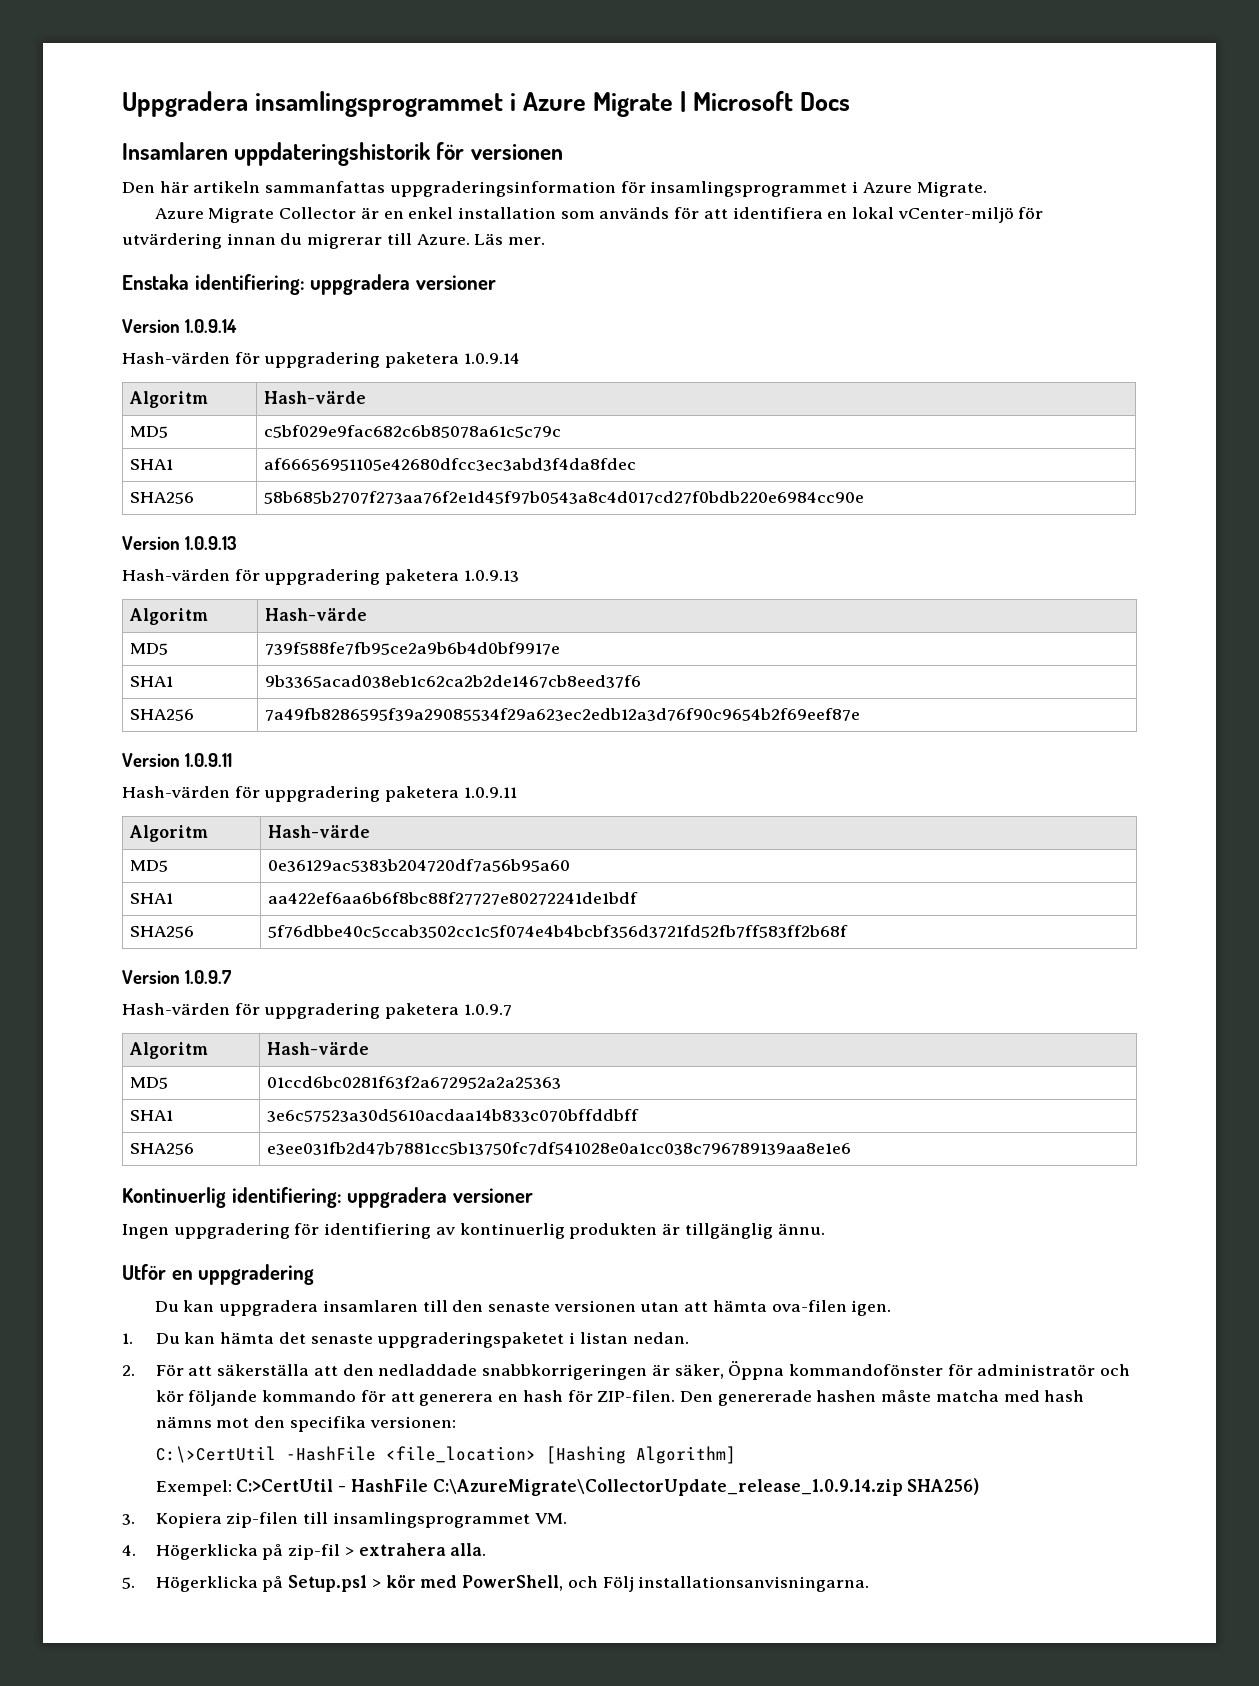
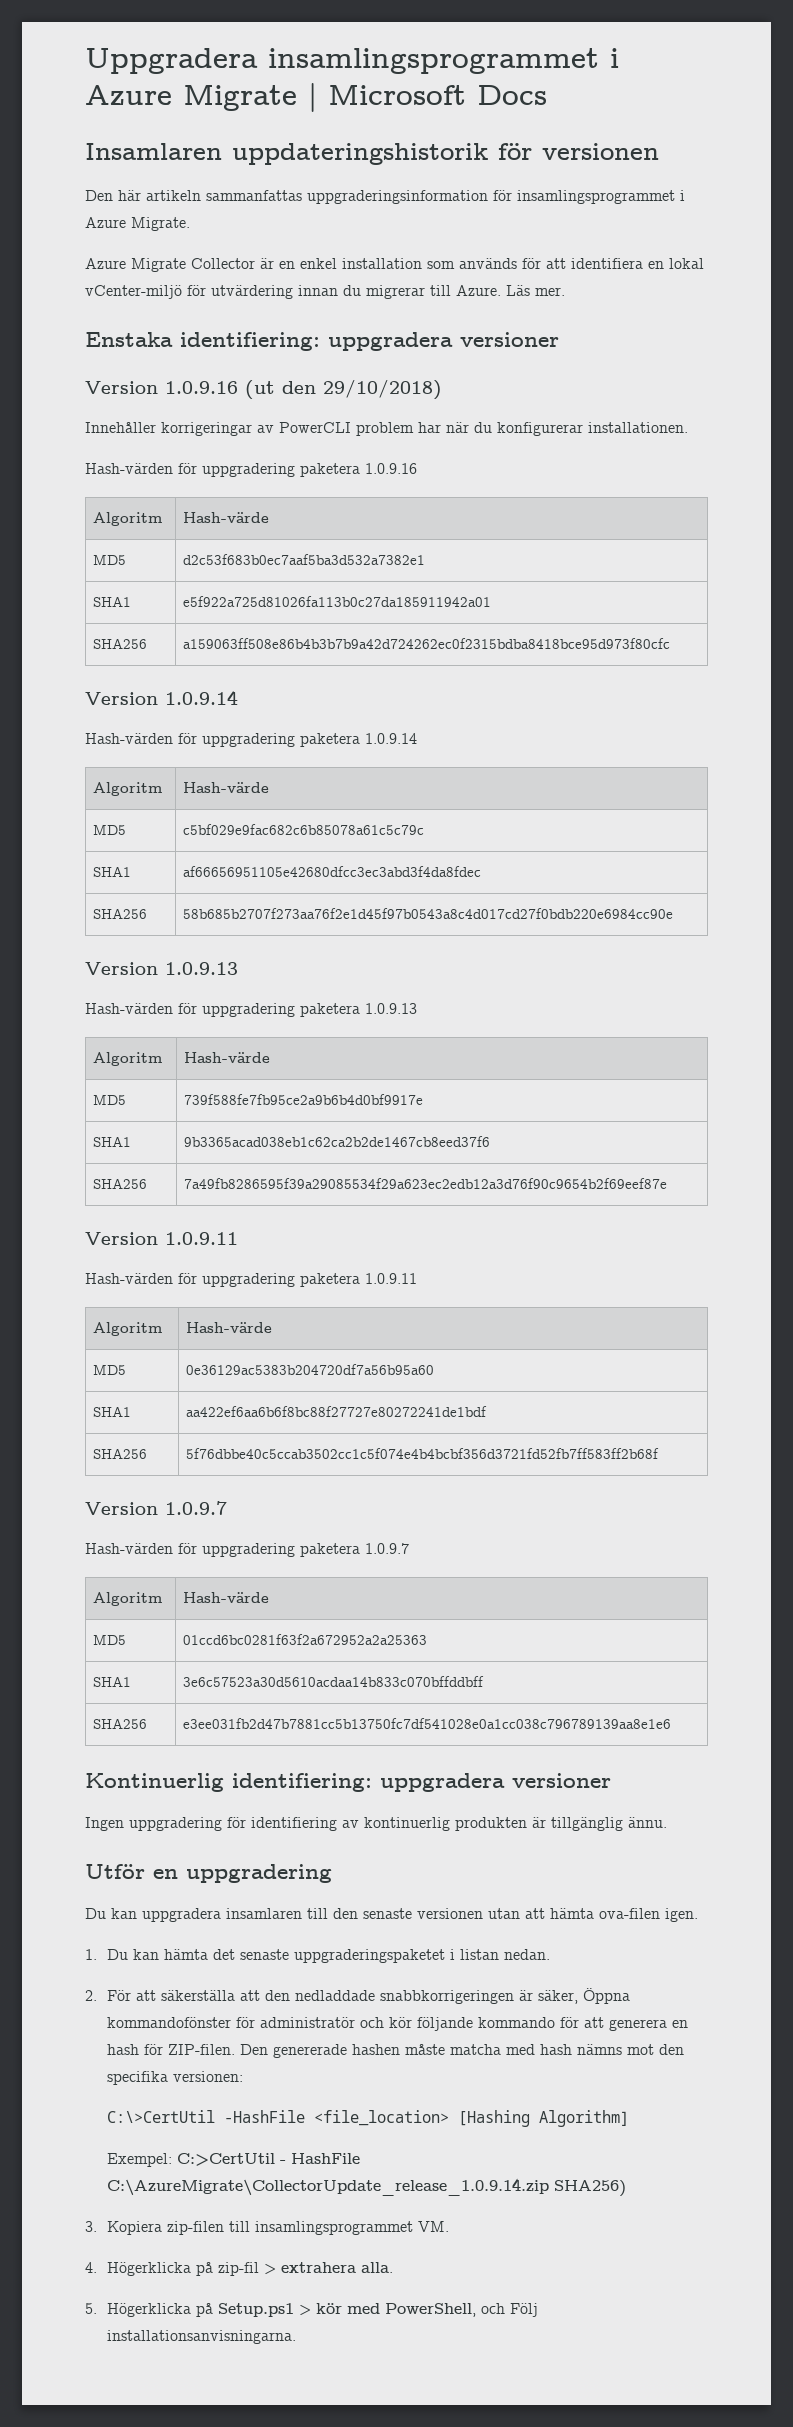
(496, 282) none -> [85,379,442,400] [85,422,688,436] [85,463,417,477] [93,512,163,526] [183,512,270,523] [93,554,127,565] [183,554,426,565] [93,596,132,607] [183,596,492,607] [93,638,148,649] [183,638,671,649] // Version 1.0.9.16 (ut den 29/10/2018) // Innehåller korrigeringar av PowerCLI problem har när du konfigurerar installationen. // Hash-värden för uppgradering paketera 1.0.9.16 // Algoritm | Hash-värde // MD5 | d2c53f683b0ec7aaf5ba3d532a7382e1 // SHA1 | e5f922a725d81026fa113b0c27da185911942a01 // SHA256 | a159063ff508e86b4b3b7b9a42d724262ec0f2315bdba8418bce95d973f80cfc

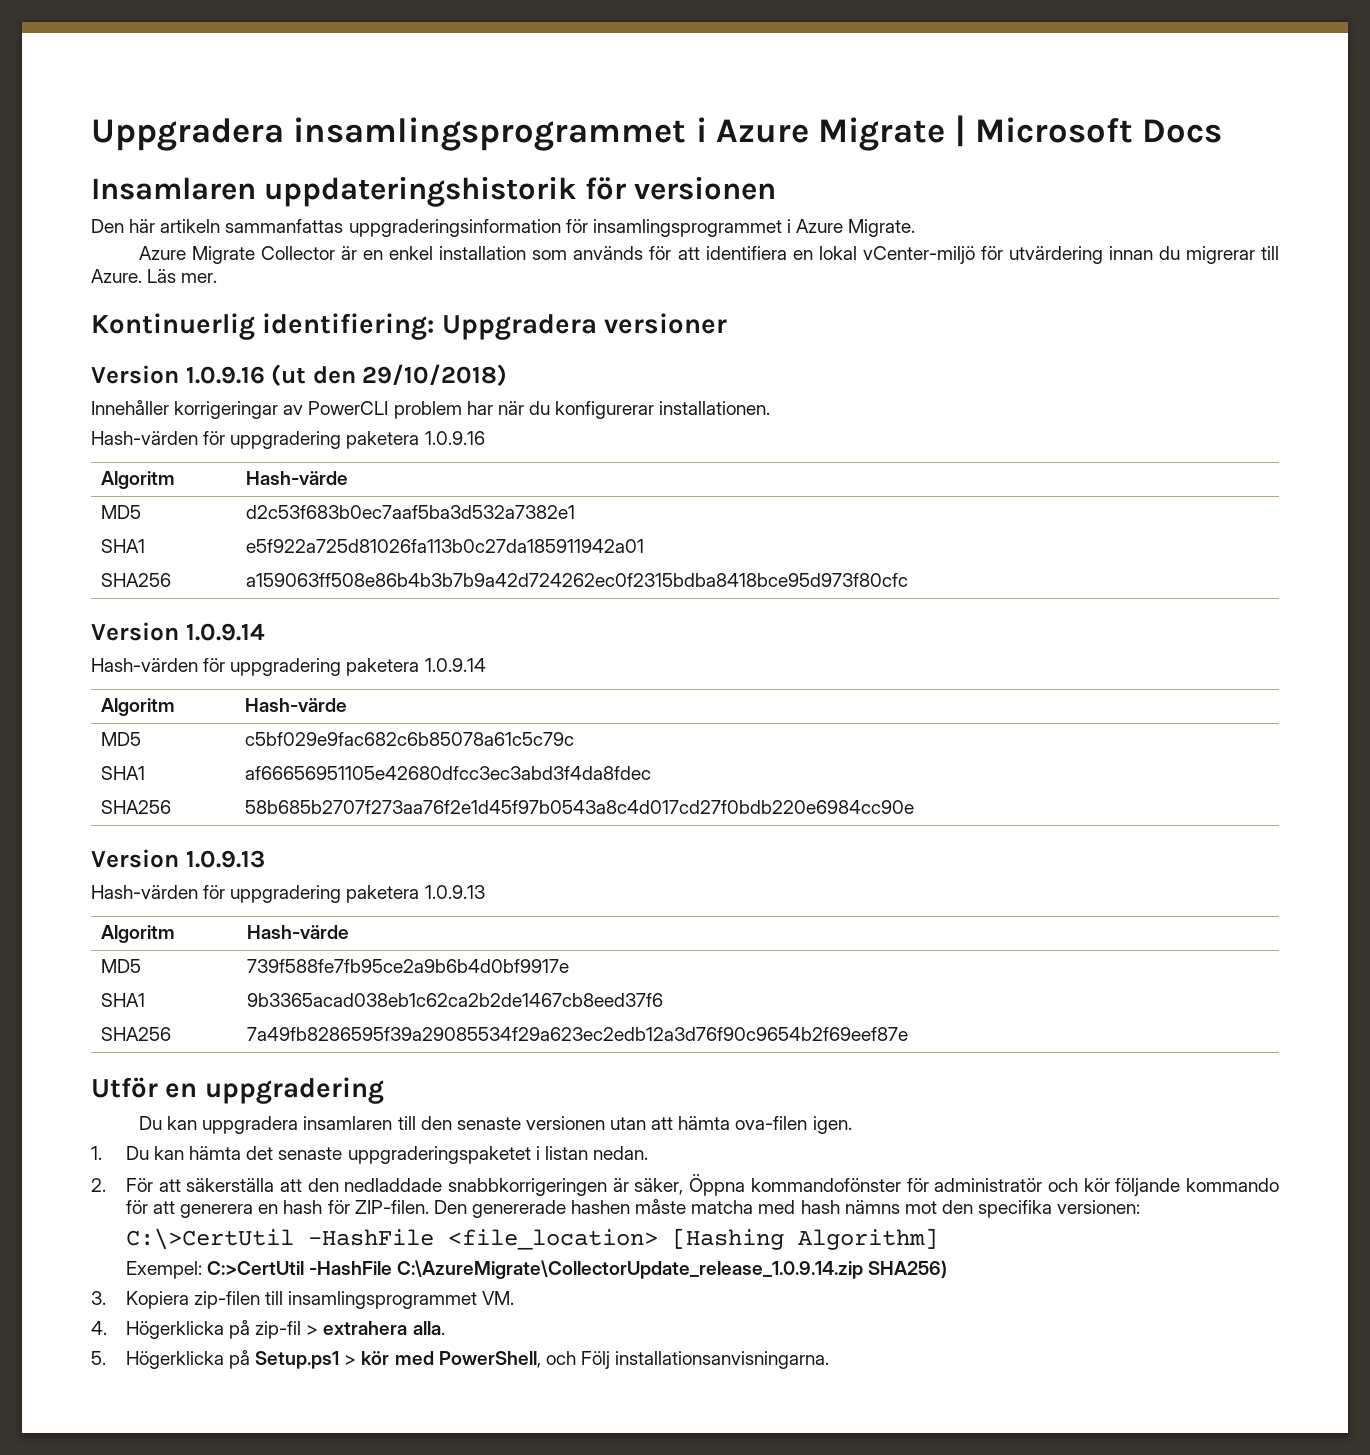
[85,332,453,351] Enstaka identifiering: uppgradera -> [91,313,597,340] Kontinuerlig identifiering: Uppgradera
[85,1232,238,1245] [85,1273,417,1287] [93,1322,163,1336] [186,1322,273,1333] [93,1364,127,1375] [186,1364,435,1375] [93,1406,132,1417] [186,1406,488,1417] [93,1448,148,1459] [186,1448,660,1459] [85,1501,227,1515] [85,1543,409,1557] [93,1592,163,1606] [183,1592,270,1603] [93,1634,127,1645] [183,1634,428,1645] [93,1676,132,1687] [183,1676,485,1687] [93,1718,148,1729] [183,1718,672,1729] [85,1773,611,1792] [85,1817,667,1831] // Version 1.0.9.11 // Hash-värden för uppgradering paketera 1.0.9.11 // Algoritm | Hash-värde // MD5 | 0e36129ac5383b204720df7a56b95a60 // SHA1 | aa422ef6aa6b6f8bc88f27727e80272241de1bdf // SHA256 | 5f76dbbe40c5ccab3502cc1c5f074e4b4bcbf356d3721fd52fb7ff583ff2b68f // Version 1.0.9.7 // Hash-värden för uppgradering paketera 1.0.9.7 // Algoritm | Hash-värde // MD5 | 01ccd6bc0281f63f2a672952a2a25363 // SHA1 | 3e6c57523a30d5610acdaa14b833c070bffddbff // SHA256 | e3ee031fb2d47b7881cc5b13750fc7df541028e0a1cc038c796789139aa8e1e6 // Kontinuerlig identifiering: uppgradera versioner // Ingen uppgradering för identifiering av kontinuerlig produkten är tillgänglig ännu. -> (909, 1034) none
[280,2153,361,2164] - HashFile -> [309,1261,393,1275] -HashFile

